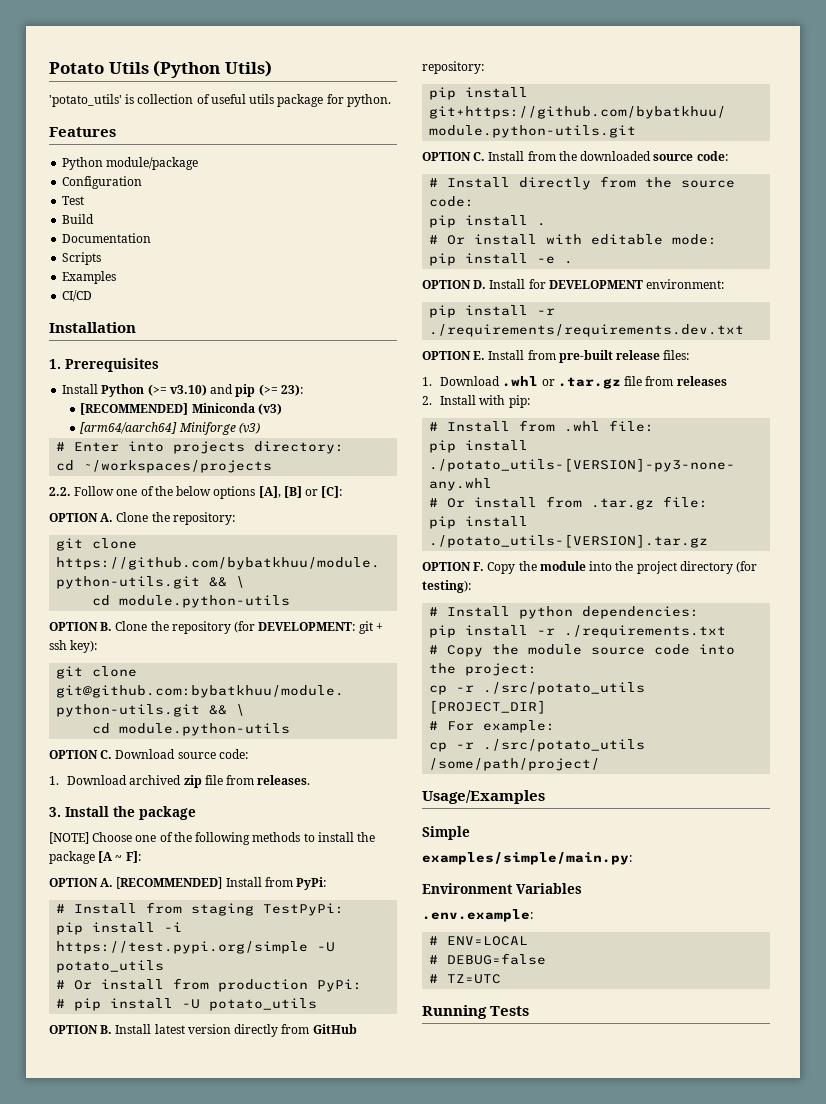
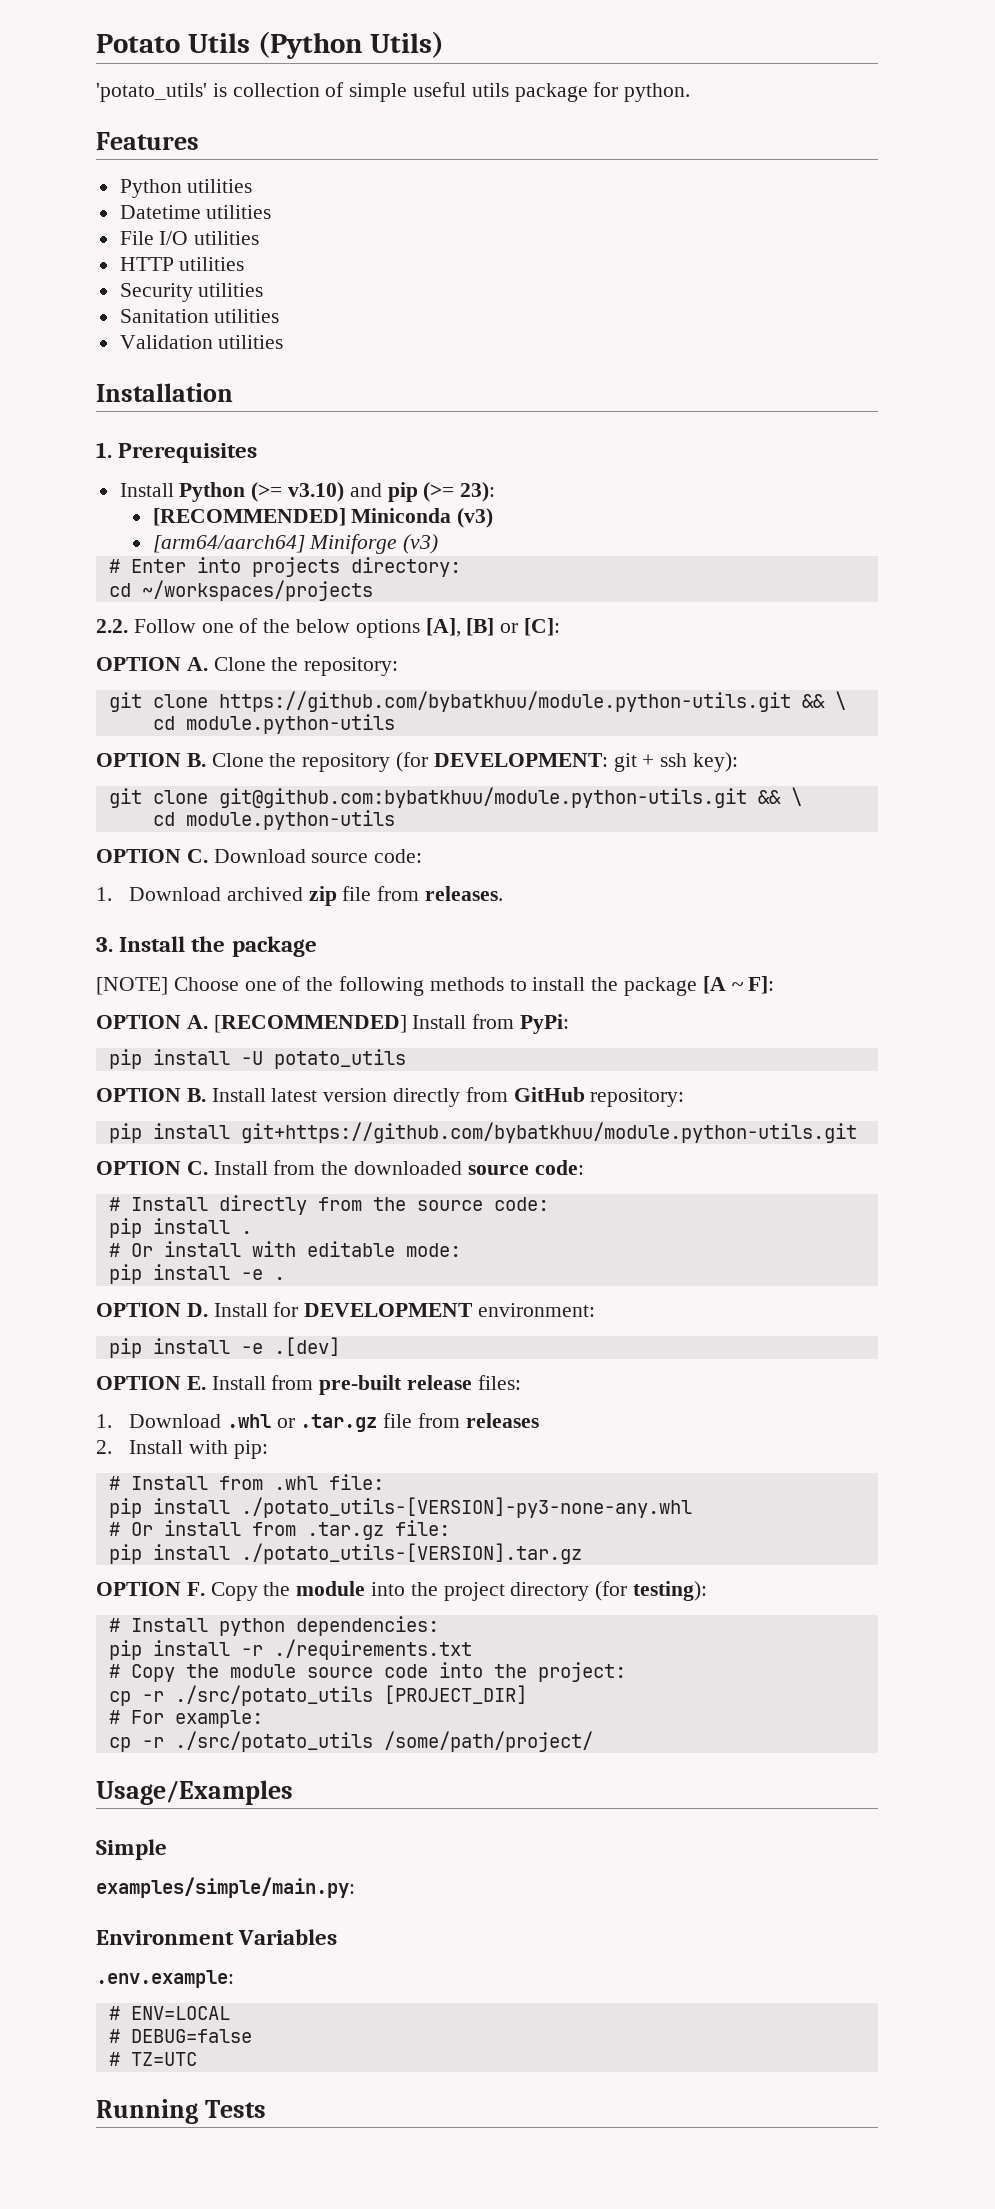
(210, 99) none -> [349,83,408,102] simple
[106,157,199,170] [62,176,143,189] [62,196,85,205] [62,214,95,224] [62,233,152,243] [62,252,102,265] [62,271,117,284] [62,290,93,302] module/package // Configuration // Test // Build // Documentation // Scripts // Examples // CI/CD -> [187,179,253,193] [119,205,272,219] [119,231,260,245] [119,257,245,271] [119,283,264,302] [119,309,280,323] [119,335,284,349] utilities // Datetime utilities // File I/O utilities // HTTP utilities // Security utilities // Sanitation utilities // Validation utilities
[56,902,345,916] [56,922,183,935] [56,941,336,954] [56,960,165,973] [56,978,363,992] [56,999,66,1008] # Install from staging TestPyPi: // pip install -i https://test.pypi.org/simple -U potato_utils // # Or install from production PyPi: // # -> (570, 1024) none
[537,308,556,315] [429,324,745,337] -r ./requirements/requirements.dev.txt -> [240,1337,340,1356] -e .[dev]

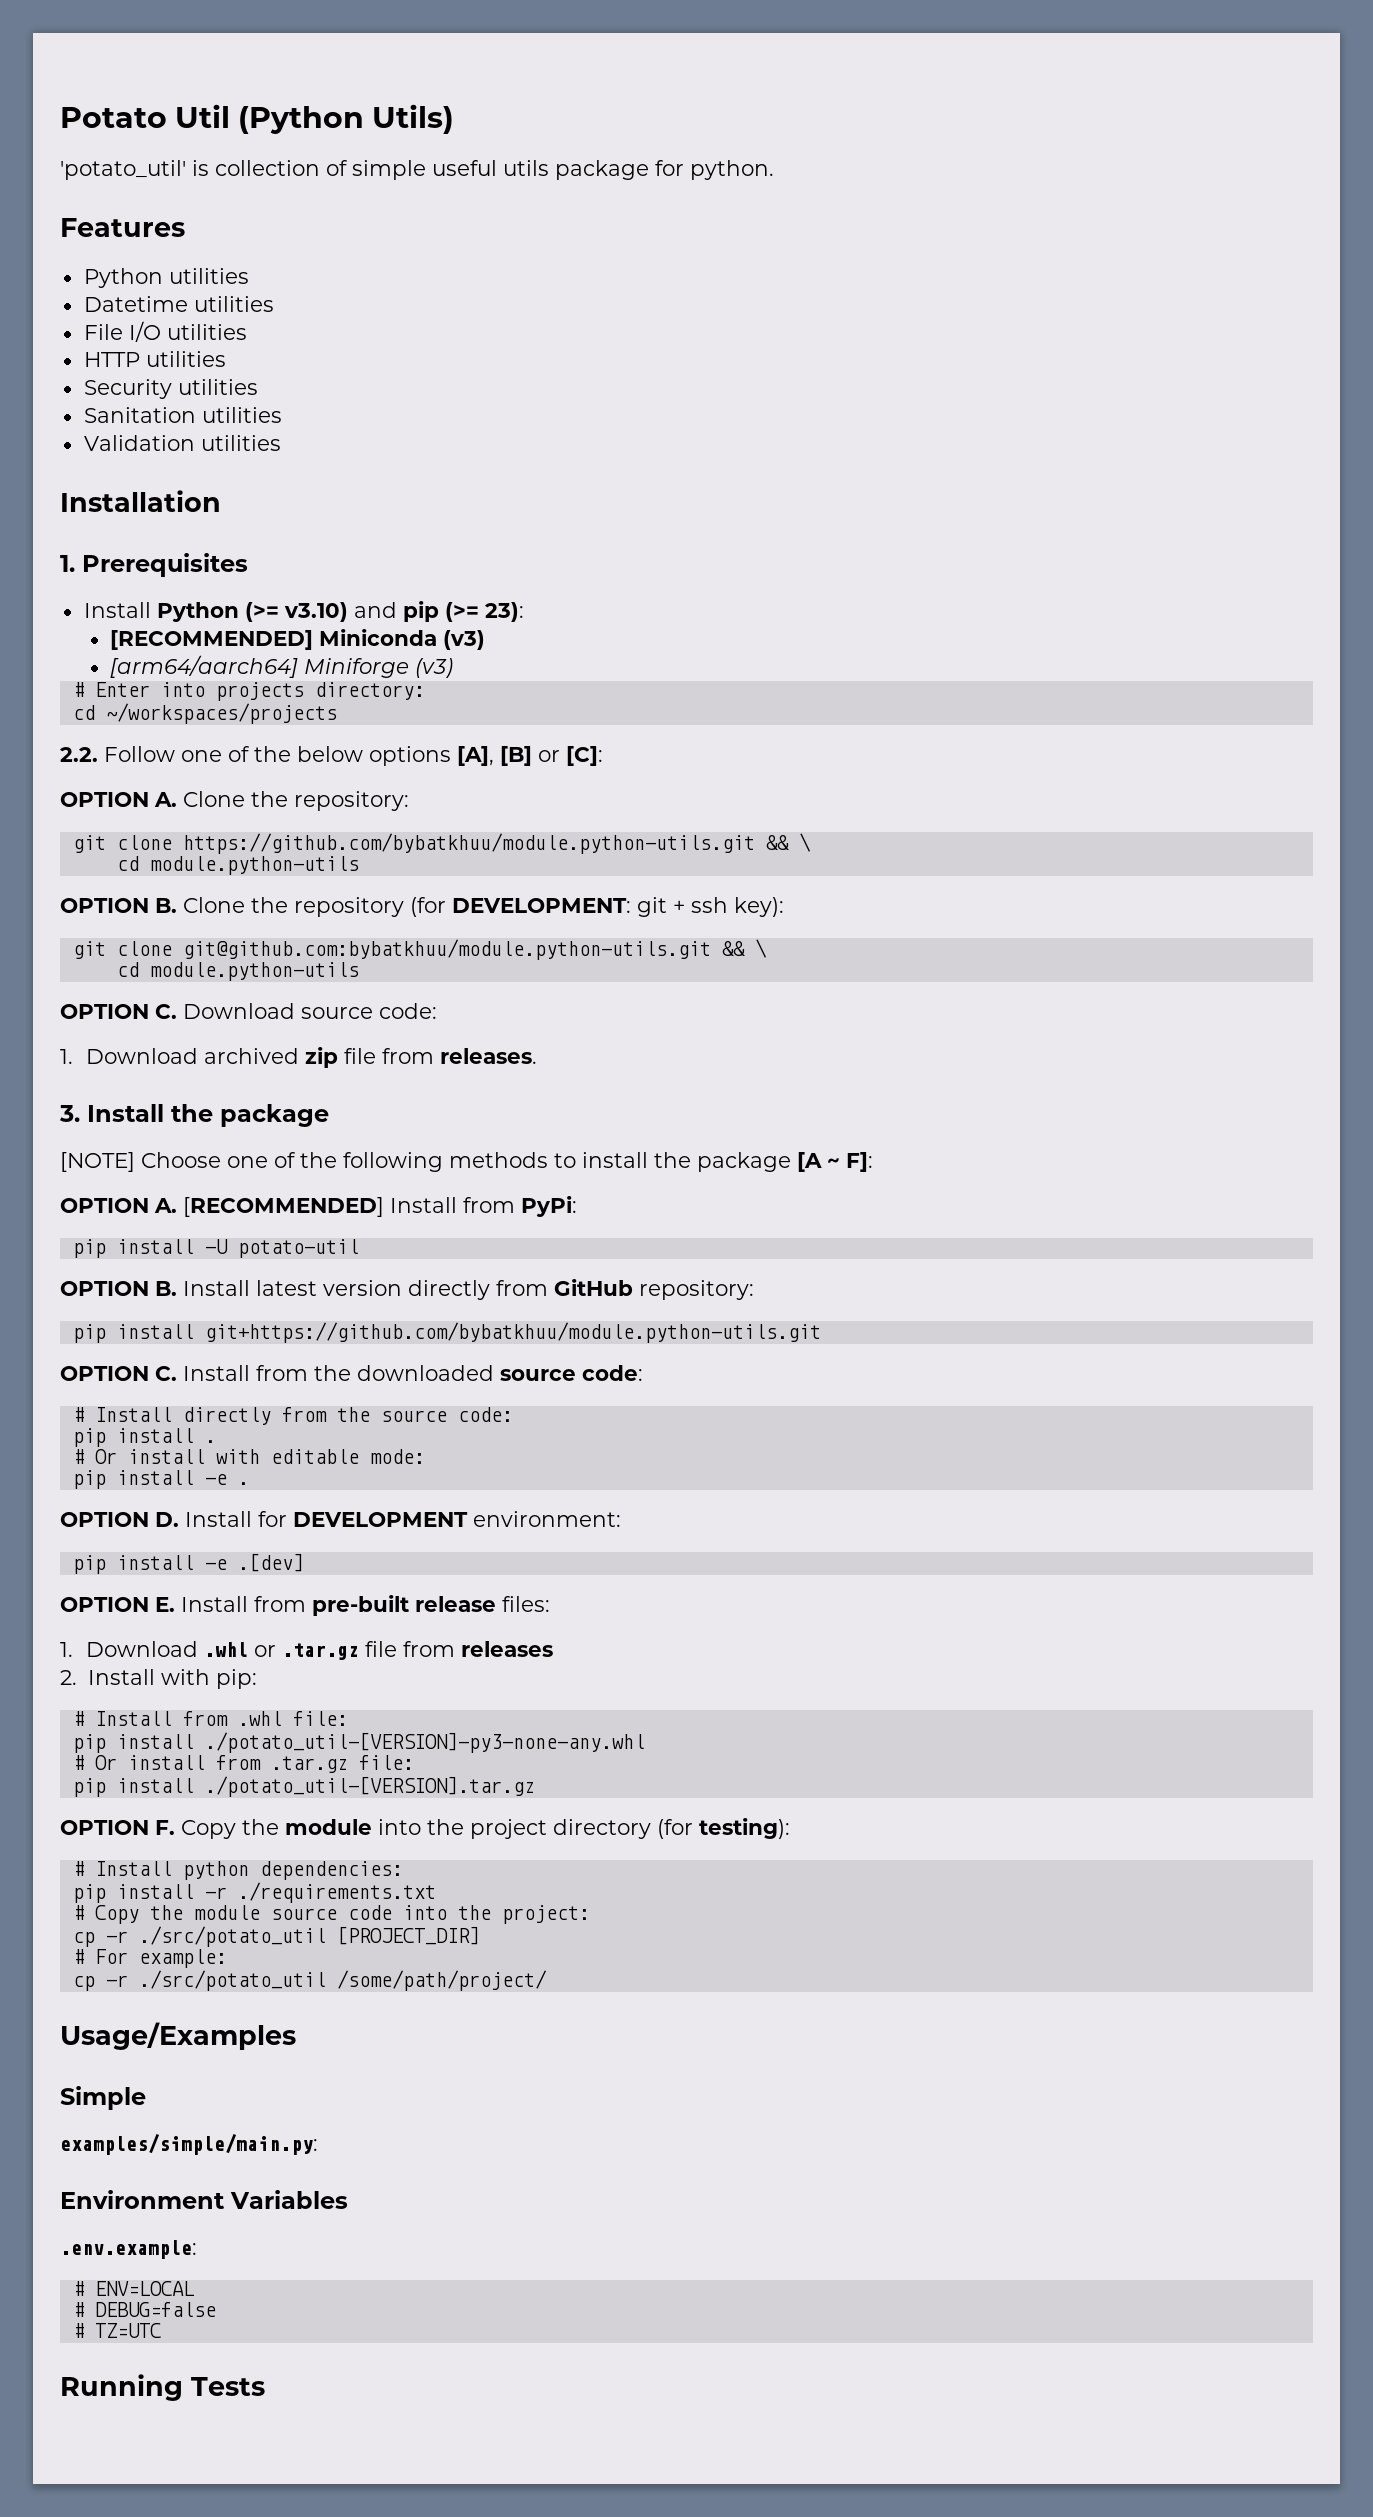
[187,33,250,53] Utils -> [175,104,231,128] Util
[96,83,207,102] 'potato_utils' -> [60,160,186,180] 'potato_util'
[273,1049,406,1069] potato_utils -> [237,1239,359,1258] potato-util
[240,1497,692,1518] ./potato_utils-[VERSION]-py3-none-any.whl -> [204,1732,645,1753] ./potato_util-[VERSION]-py3-none-any.whl
[240,1543,582,1564] ./potato_utils-[VERSION].tar.gz -> [204,1776,535,1797] ./potato_util-[VERSION].tar.gz
[174,1685,373,1706] ./src/potato_utils -> [138,1926,326,1947] ./src/potato_util
[174,1731,373,1752] ./src/potato_utils -> [138,1970,326,1991] ./src/potato_util

